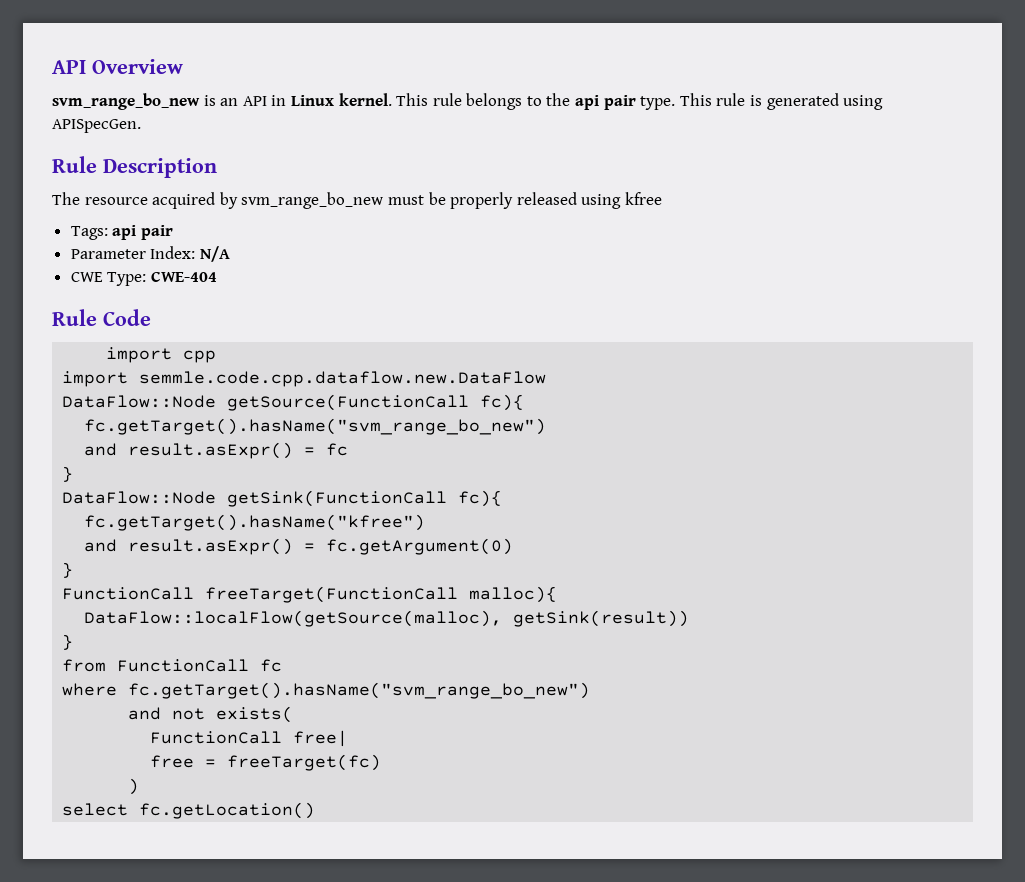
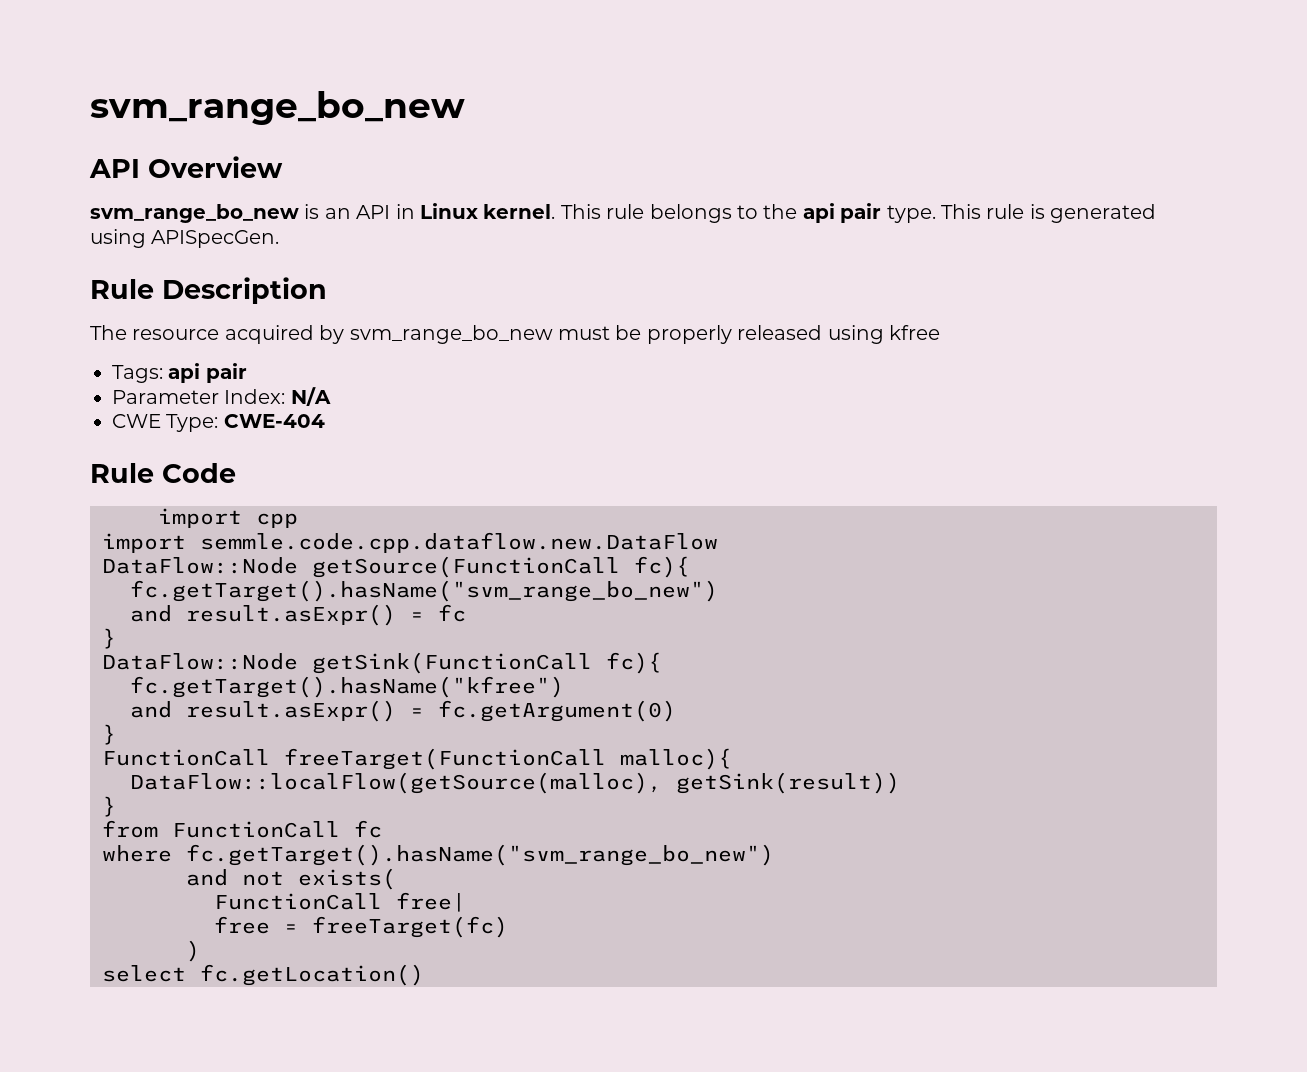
(52, 67) none -> [90,91,465,125] svm_range_bo_new //

